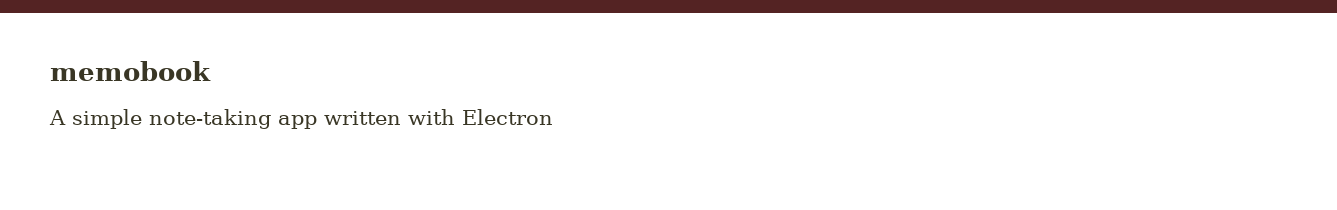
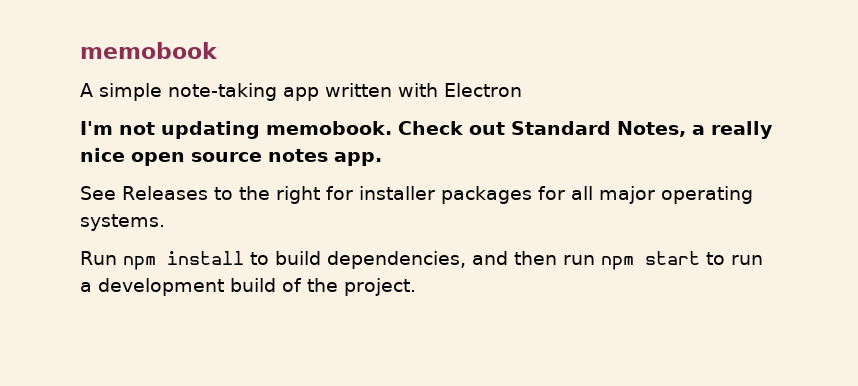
(553, 117) none -> [80,121,773,139] [80,148,382,166] [80,186,753,204] [80,214,165,231] [80,251,763,270] [80,278,416,296] // I'm not updating memobook. Check out Standard Notes, a really nice open source notes app. // See Releases to the right for installer packages for all major operating systems. // Run npm install to build dependencies, and then run npm start to run a development build of the project.

